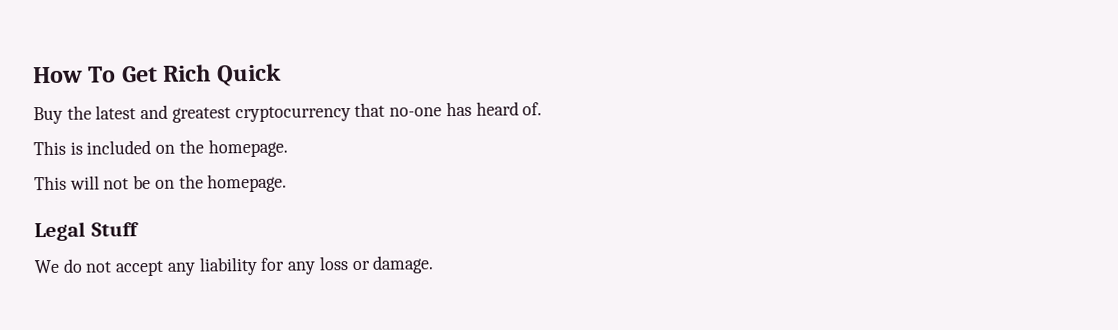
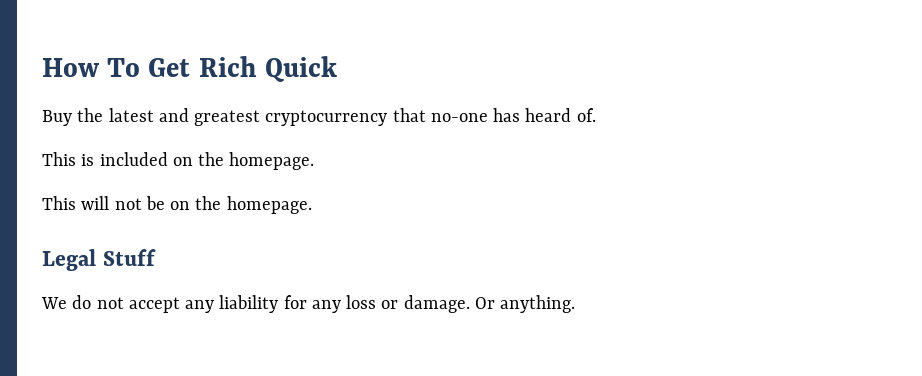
(435, 264) none -> [474,295,576,313] Or anything.

